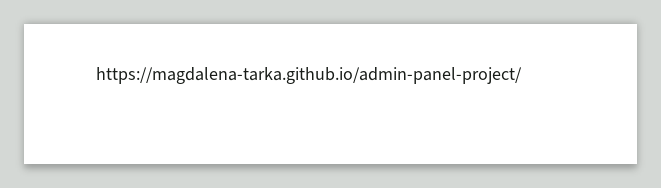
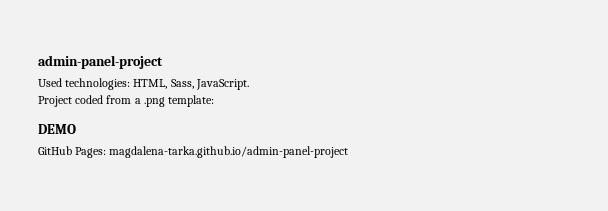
[96,67,522,84] https://magdalena-tarka.github.io/admin-panel-project/ -> [38,55,163,69] [38,78,249,90] [38,95,215,107] [38,124,76,134] [38,146,349,158] admin-panel-project // Used technologies: HTML, Sass, JavaScript. // Project coded from a .png template: // DEMO // GitHub Pages: magdalena-tarka.github.io/admin-panel-project

